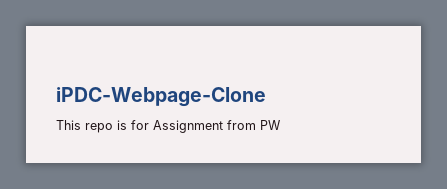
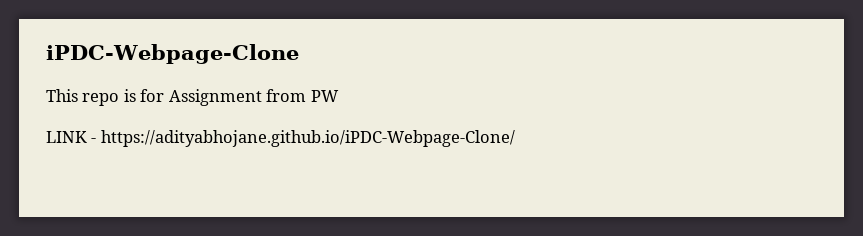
(280, 125) none -> [46,130,515,147] // LINK - https://adityabhojane.github.io/iPDC-Webpage-Clone/

